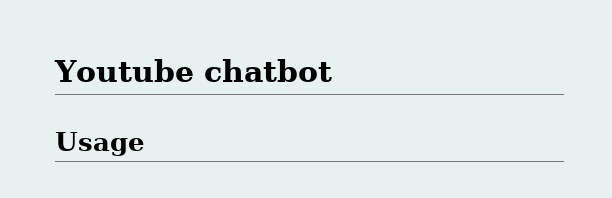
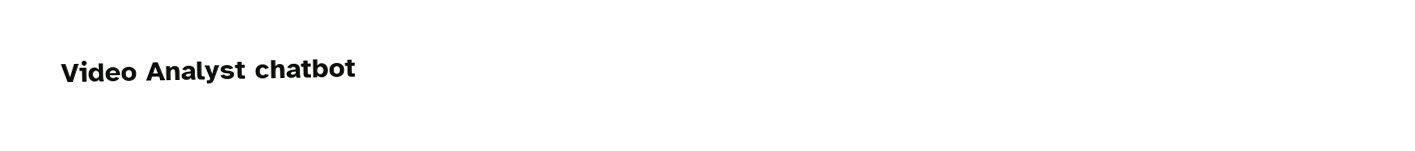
[54,59,194,82] Youtube -> [60,59,247,85] Video Analyst
[55,132,145,156] // Usage -> (356, 68) none

